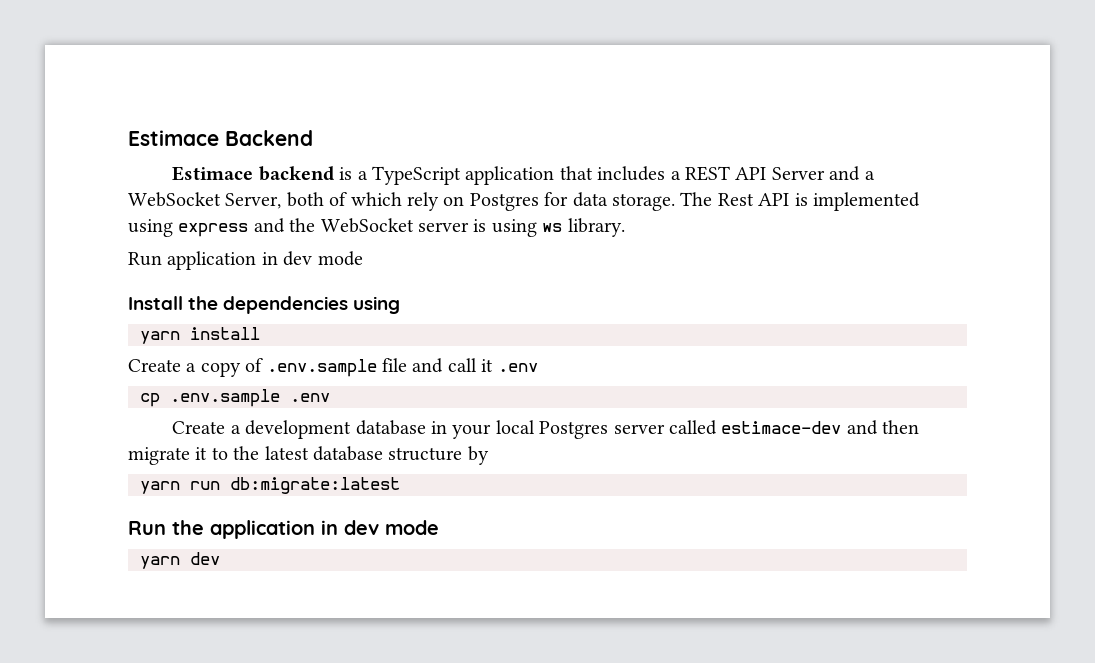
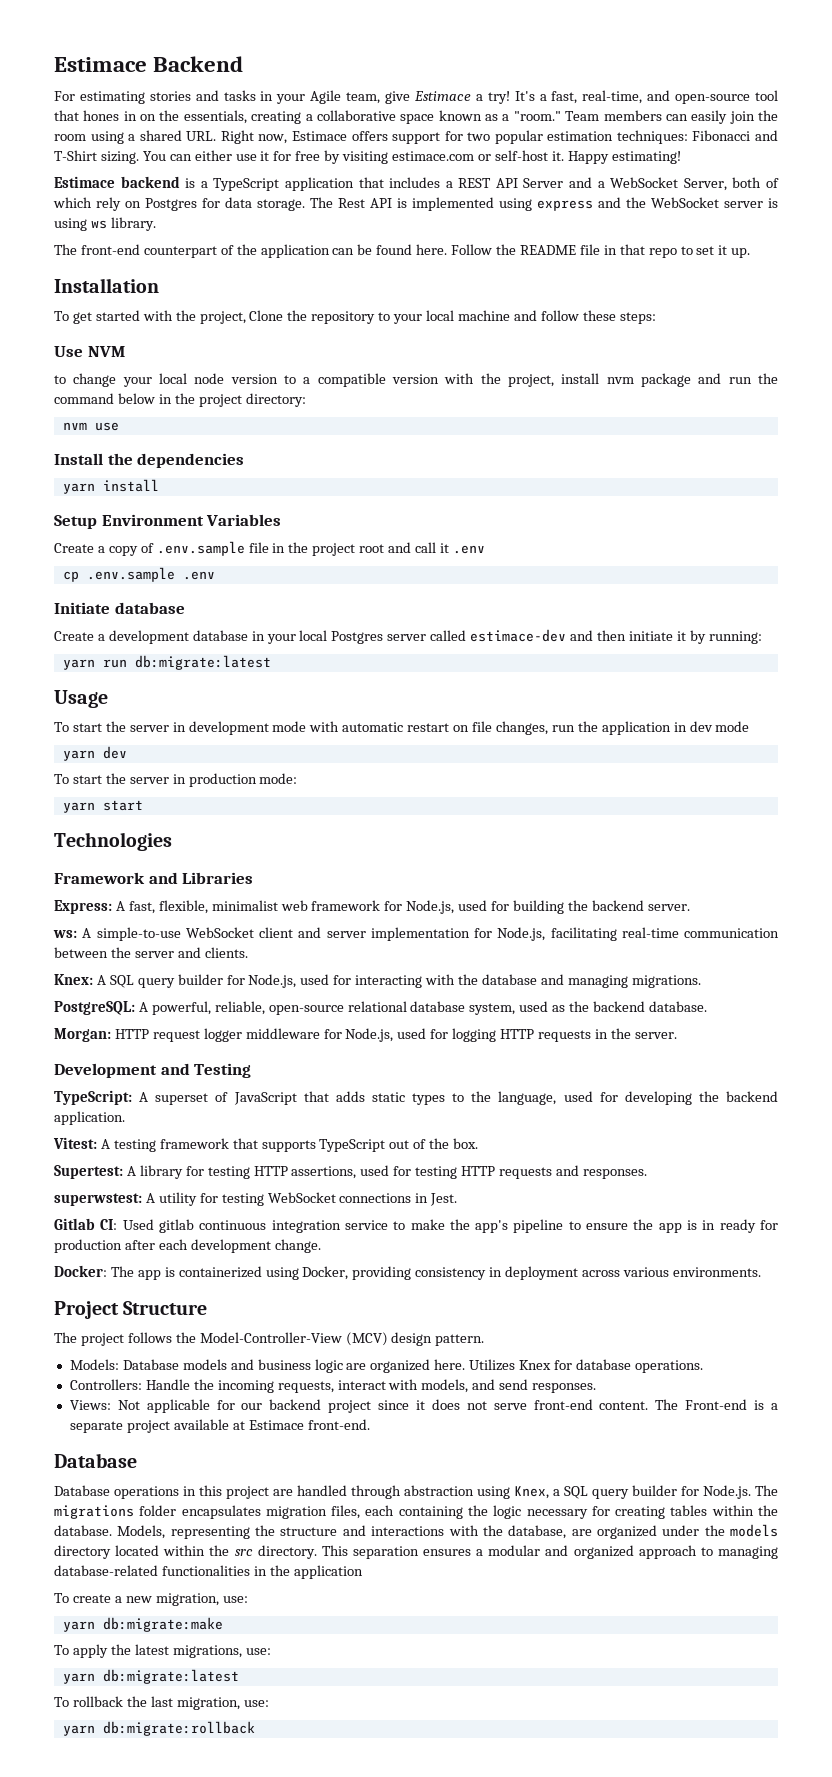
(313, 138) none -> [54,90,779,104] [54,110,778,124] [54,130,778,144] [54,150,681,164] // For estimating stories and tasks in your Agile team, give Estimace a try! It's a fast, real-time, and open-source tool that hones in on the essentials, creating a collaborative space known as a "room." Team members can easily join the room using a shared URL. Right now, Estimace offers support for two popular estimation techniques: Fibonacci and T-Shirt sizing. You can either use it for free by visiting estimace.com or self-host it. Happy estimating!
[128,251,363,270] Run application in dev mode -> [54,244,751,258] [54,278,159,293] [54,310,656,324] [54,346,125,357] [54,373,779,387] [54,393,306,407] [62,422,119,431] The front-end counterpart of the application can be found here. Follow the README file in that repo to set it up. // Installation // To get started with the project, Clone the repository to your local machine and follow these steps: // Use NVM // to change your local node version to a compatible version with the project, install nvm package and run the command below in the project directory: // nvm use
[353,296,401,314] using -> (245, 460) none
(260, 333) none -> [54,514,282,529] // Setup Environment Variables
(407, 365) none -> [272,542,385,556] in the project root
(330, 397) none -> [54,602,185,614] // Initiate database
[128,446,489,465] migrate it to the latest database structure by -> [628,630,762,644] initiate it by running:
[128,521,166,535] Run -> [54,690,108,708] [54,721,575,735] Usage // To start the server in development mode with automatic restart on file changes, run
(220, 558) none -> [54,773,298,787] [62,800,143,813] [54,832,172,851] [54,872,254,884] [54,900,690,914] [53,927,779,941] [54,947,248,958] [54,974,701,988] [54,1001,707,1015] [54,1028,677,1042] [54,1063,252,1078] [54,1090,778,1105] [54,1111,125,1125] [53,1137,479,1152] [54,1165,647,1179] [54,1192,458,1206] [54,1218,778,1233] [54,1239,321,1253] [54,1265,761,1280] [54,1301,208,1319] [54,1332,485,1346] [69,1359,703,1373] [69,1379,597,1393] [69,1399,778,1413] [69,1419,370,1433] [54,1453,137,1468] [54,1485,778,1499] [54,1505,779,1519] [54,1524,779,1539] [54,1545,778,1559] [54,1565,363,1579] [54,1593,248,1606] [62,1617,223,1632] [54,1644,271,1658] [62,1669,239,1684] [54,1696,269,1710] [62,1721,255,1736] // To start the server in production mode: // yarn start // Technologies // Framework and Libraries // Express: A fast, flexible, minimalist web framework for Node.js, used for building the backend server. // ws: A simple-to-use WebSocket client and server implementation for Node.js, facilitating real-time communication between the server and clients. // Knex: A SQL query builder for Node.js, used for interacting with the database and managing migrations. // PostgreSQL: A powerful, reliable, open-source relational database system, used as the backend database. // Morgan: HTTP request logger middleware for Node.js, used for logging HTTP requests in the server. // Development and Testing // TypeScript: A superset of JavaScript that adds static types to the language, used for developing the backend application. // Vitest: A testing framework that supports TypeScript out of the box. // Supertest: A library for testing HTTP assertions, used for testing HTTP requests and responses. // superwstest: A utility for testing WebSocket connections in Jest. // Gitlab CI: Used gitlab continuous integration service to make the app's pipeline to ensure the app is in ready for production after each development change. // Docker: The app is containerized using Docker, providing consistency in deployment across various environments. // Project Structure // The project follows the Model-Controller-View (MCV) design pattern. // Models: Database models and business logic are organized here. Utilizes Knex for database operations. // Controllers: Handle the incoming requests, interact with models, and send responses. // Views: Not applicable for our backend project since it does not serve front-end content. The Front-end is a separate project available at Estimace front-end. // Database // Database operations in this project are handled through abstraction using Knex, a SQL query builder for Node.js. The migrations folder encapsulates migration files, each containing the logic necessary for creating tables within the database. Models, representing the structure and interactions with the database, are organized under the models directory located within the src directory. This separation ensures a modular and organized approach to managing database-related functionalities in the application // To create a new migration, use: // yarn db:migrate:make // To apply the latest migrations, use: // yarn db:migrate:latest // To rollback the last migration, use: // yarn db:migrate:rollback

